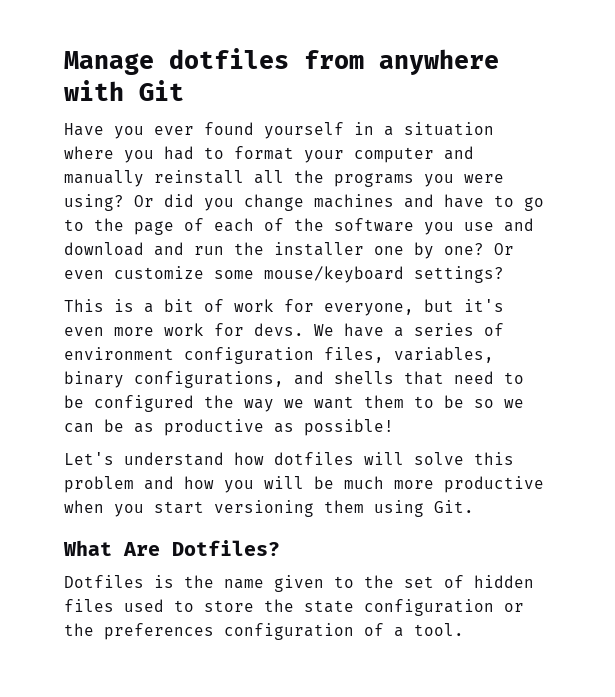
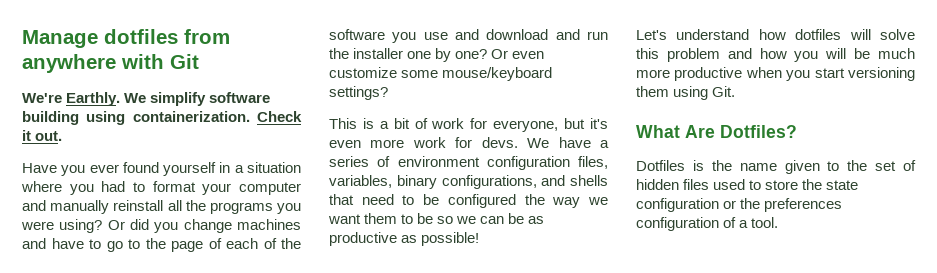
(184, 90) none -> [22,92,271,106] [22,111,302,125] [22,130,63,141] // We're Earthly. We simplify software building using containerization. Check it out.

